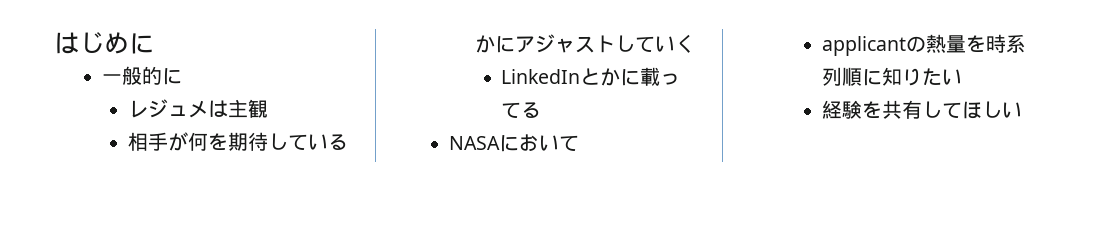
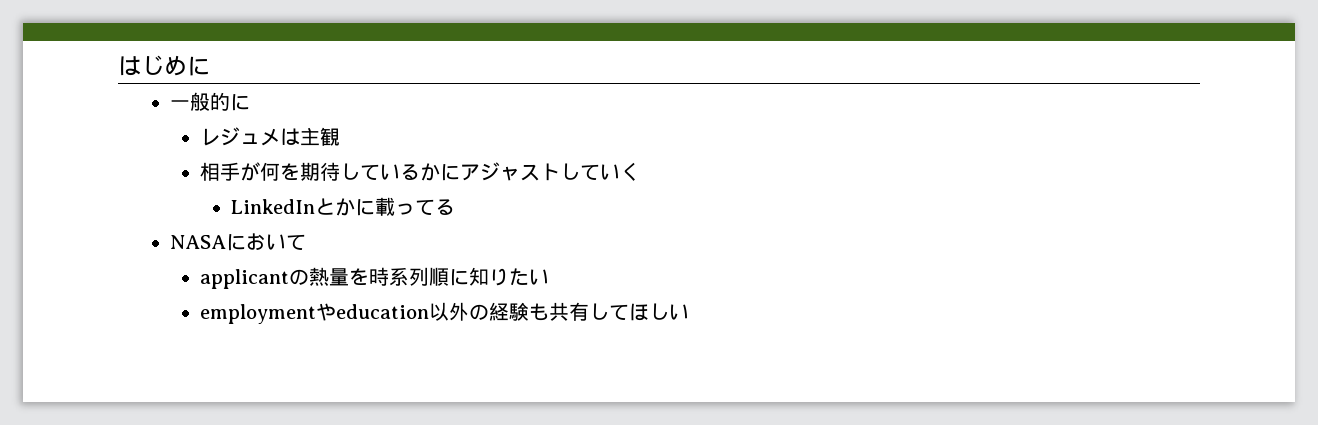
[821,100,882,119] 経験を -> [200,302,550,324] employmentやeducation以外の経験も

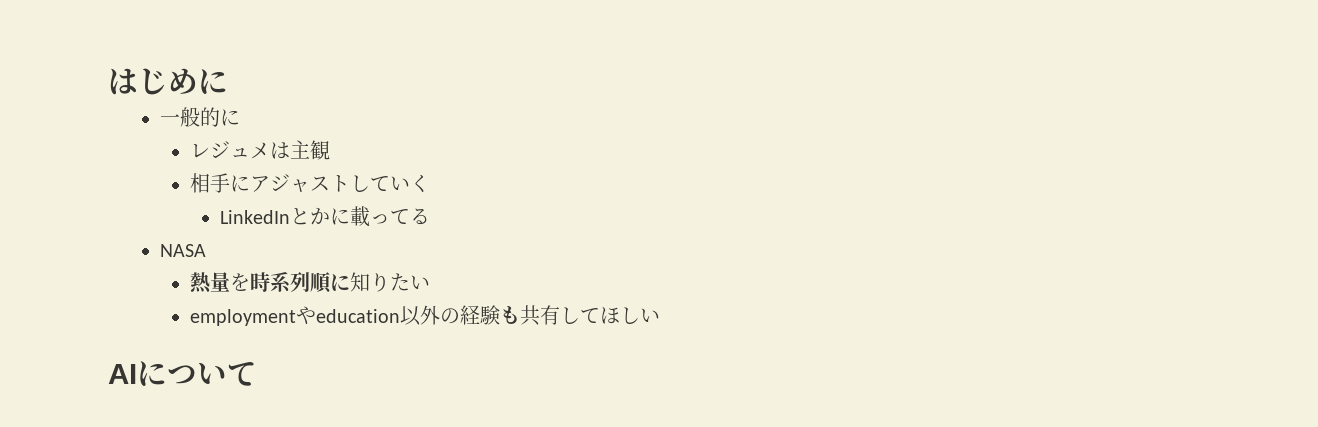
[240,162,441,181] が何を期待しているか -> (231, 183) none
[226,233,307,251] [200,269,310,289] において // applicantの -> (207, 250) //
(690, 312) none -> [108,361,257,387] // AIについて

